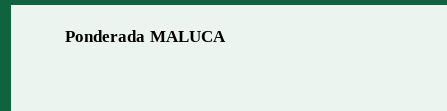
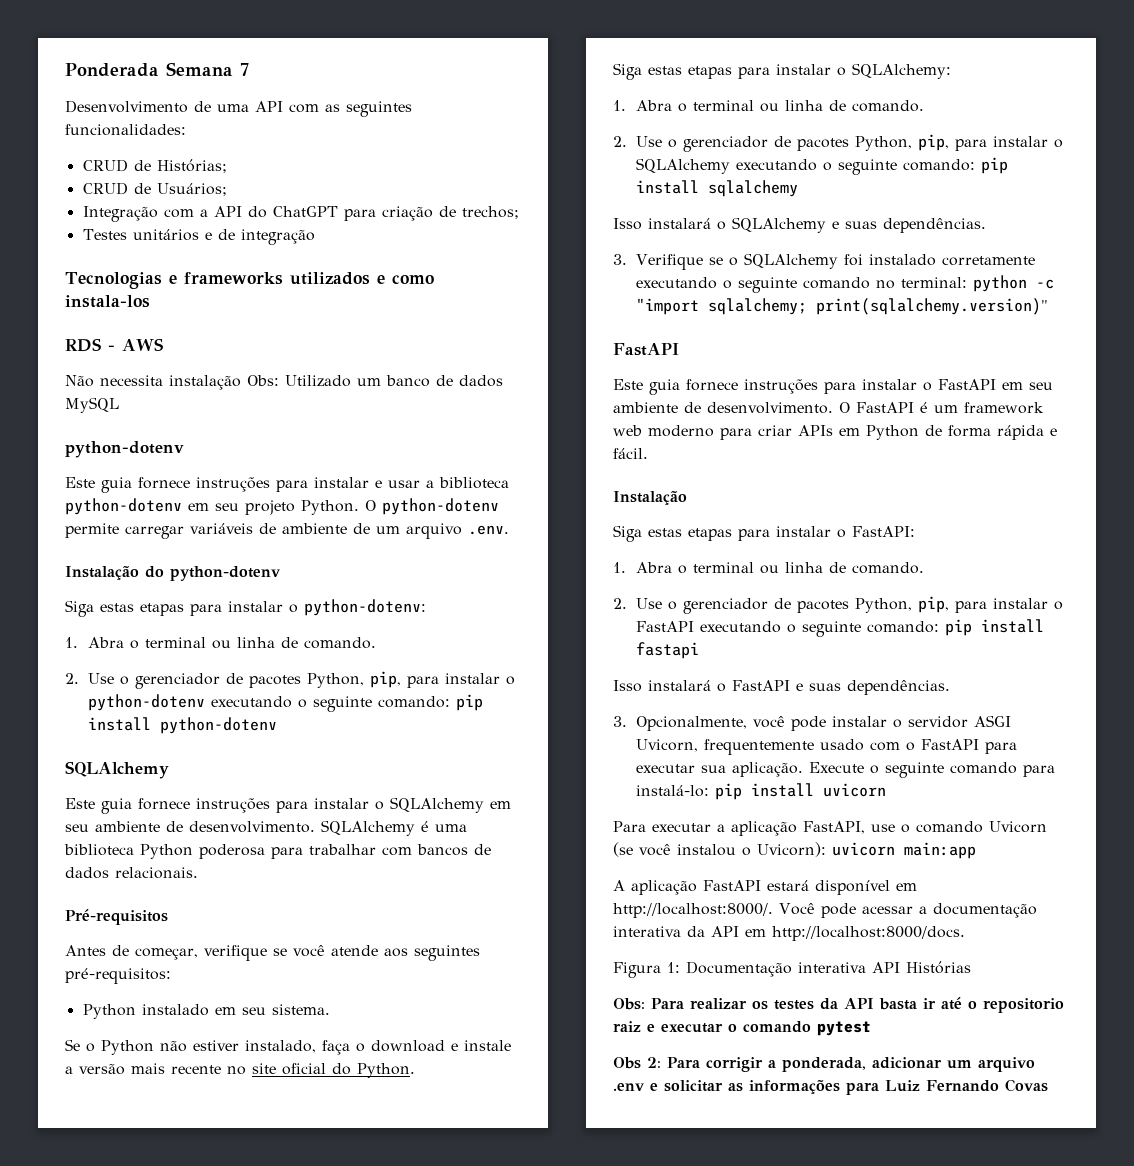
[149,31,226,42] MALUCA -> [166,62,249,76] [65,100,412,117] [65,124,186,136] [82,159,227,173] [82,182,227,196] [82,206,519,222] [82,229,315,245] [65,272,434,289] [65,295,150,308] [65,338,163,352] [65,375,503,390] [65,397,119,413] [65,441,184,458] [65,477,509,493] [65,498,499,515] [65,523,509,539] [65,565,281,581] [65,599,426,617] [65,637,376,649] [65,671,515,689] [87,694,483,712] [87,717,277,734] [65,761,169,779] [65,797,511,814] [65,820,467,836] [64,844,491,859] [65,867,198,879] [65,909,168,925] [65,945,480,961] [65,968,171,984] [82,1004,330,1019] [65,1039,511,1055] [65,1063,415,1078] [613,63,951,80] [613,100,924,112] [613,134,1063,152] [635,157,1008,175] [635,180,798,197] [613,217,986,233] [613,253,1035,270] [635,275,1054,293] [635,298,1048,315] [613,343,679,356] [613,379,1053,395] [613,402,1044,414] [613,425,1057,440] [613,448,648,459] [613,490,687,505] [613,525,915,542] [613,562,924,574] [613,596,1063,614] [635,619,1044,637] [635,642,699,659] [613,680,950,695] [613,715,1011,731] [635,739,1017,755] [635,762,1055,778] [635,783,886,800] [613,821,1047,836] [613,842,976,859] [613,880,917,895] [613,903,1037,918] [613,926,965,941] [613,961,971,978] [613,997,1064,1013] [613,1021,871,1036] [613,1057,1035,1072] [613,1079,1048,1095] Semana 7 // Desenvolvimento de uma API com as seguintes funcionalidades: // CRUD de Histórias; // CRUD de Usuários; // Integração com a API do ChatGPT para criação de trechos; // Testes unitários e de integração // Tecnologias e frameworks utilizados e como instala-los // RDS - AWS // Não necessita instalação Obs: Utilizado um banco de dados MySQL // python-dotenv // Este guia fornece instruções para instalar e usar a biblioteca python-dotenv em seu projeto Python. O python-dotenv permite carregar variáveis de ambiente de um arquivo .env. // Instalação do python-dotenv // Siga estas etapas para instalar o python-dotenv: // 1. Abra o terminal ou linha de comando. // 2. Use o gerenciador de pacotes Python, pip, para instalar o python-dotenv executando o seguinte comando: pip install python-dotenv // SQLAlchemy // Este guia fornece instruções para instalar o SQLAlchemy em seu ambiente de desenvolvimento. SQLAlchemy é uma biblioteca Python poderosa para trabalhar com bancos de dados relacionais. // Pré-requisitos // Antes de começar, verifique se você atende aos seguintes pré-requisitos: // Python instalado em seu sistema. // Se o Python não estiver instalado, faça o download e instale a versão mais recente no site oficial do Python. // Siga estas etapas para instalar o SQLAlchemy: // 1. Abra o terminal ou linha de comando. // 2. Use o gerenciador de pacotes Python, pip, para instalar o SQLAlchemy executando o seguinte comando: pip install sqlalchemy // Isso instalará o SQLAlchemy e suas dependências. // 3. Verifique se o SQLAlchemy foi instalado corretamente executando o seguinte comando no terminal: python -c "import sqlalchemy; print(sqlalchemy.version)" // FastAPI // Este guia fornece instruções para instalar o FastAPI em seu ambiente de desenvolvimento. O FastAPI é um framework web moderno para criar APIs em Python de forma rápida e fácil. // Instalação // Siga estas etapas para instalar o FastAPI: // 1. Abra o terminal ou linha de comando. // 2. Use o gerenciador de pacotes Python, pip, para instalar o FastAPI executando o seguinte comando: pip install fastapi // Isso instalará o FastAPI e suas dependências. // 3. Opcionalmente, você pode instalar o servidor ASGI Uvicorn, frequentemente usado com o FastAPI para executar sua aplicação. Execute o seguinte comando para instalá-lo: pip install uvicorn // Para executar a aplicação FastAPI, use o comando Uvicorn (se você instalou o Uvicorn): uvicorn main:app // A aplicação FastAPI estará disponível em http://localhost:8000/. Você pode acessar a documentação interativa da API em http://localhost:8000/docs. // Figura 1: Documentação interativa API Histórias // Obs: Para realizar os testes da API basta ir até o repositorio raiz e executar o comando pytest // Obs 2: Para corrigir a ponderada, adicionar um arquivo .env e solicitar as informações para Luiz Fernando Covas

